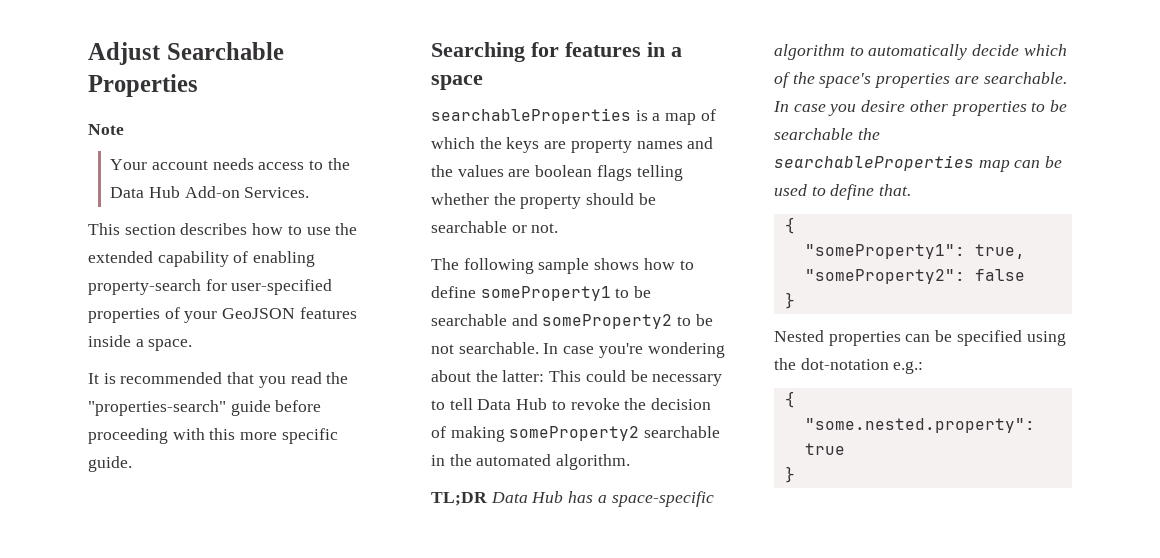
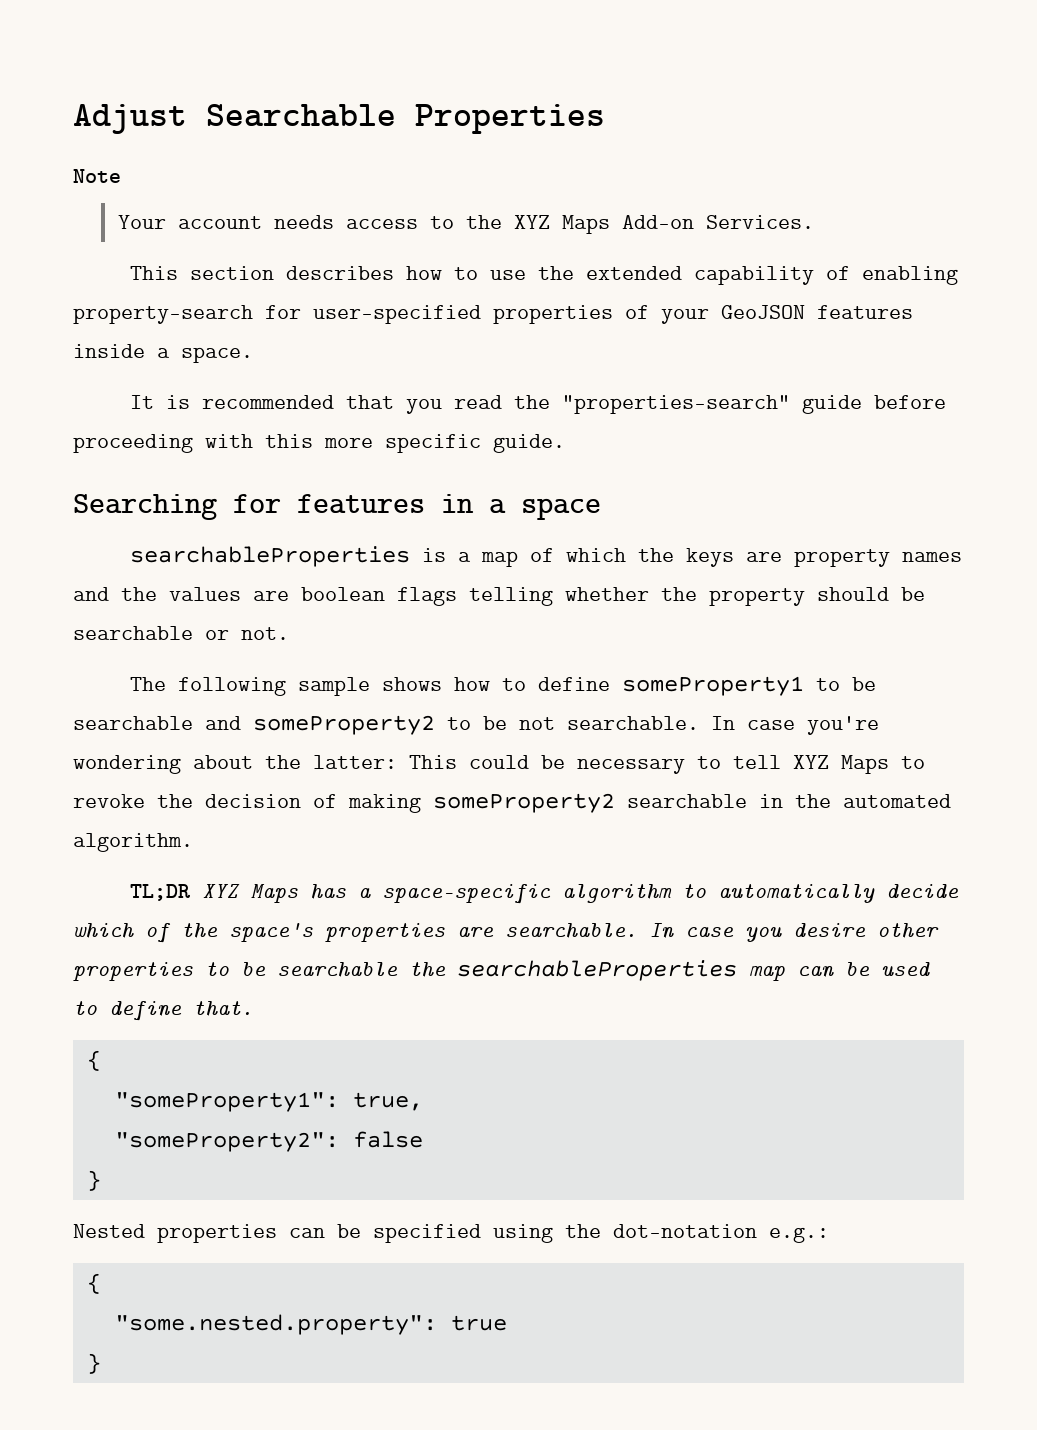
[110,186,180,198] Data Hub -> [513,215,610,234] XYZ Maps
[477,398,548,410] Data Hub -> [793,755,889,774] XYZ Maps
[490,491,564,503] Data Hub -> [201,884,298,903] XYZ Maps

